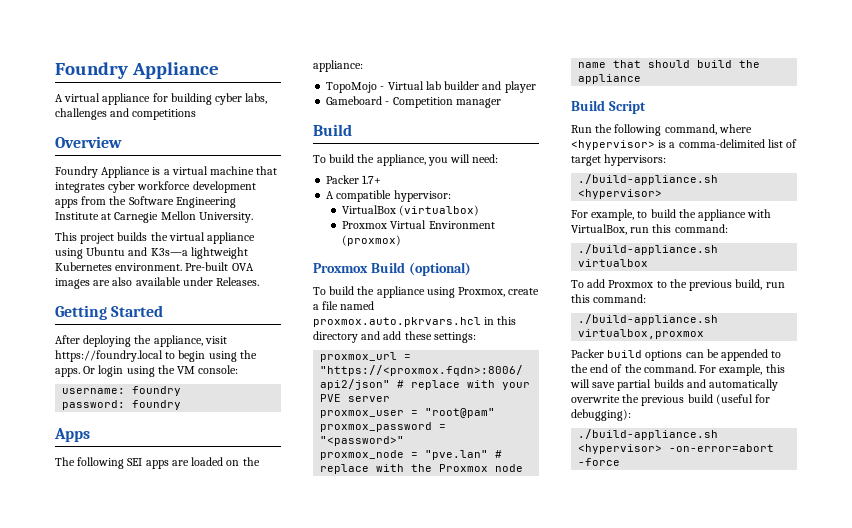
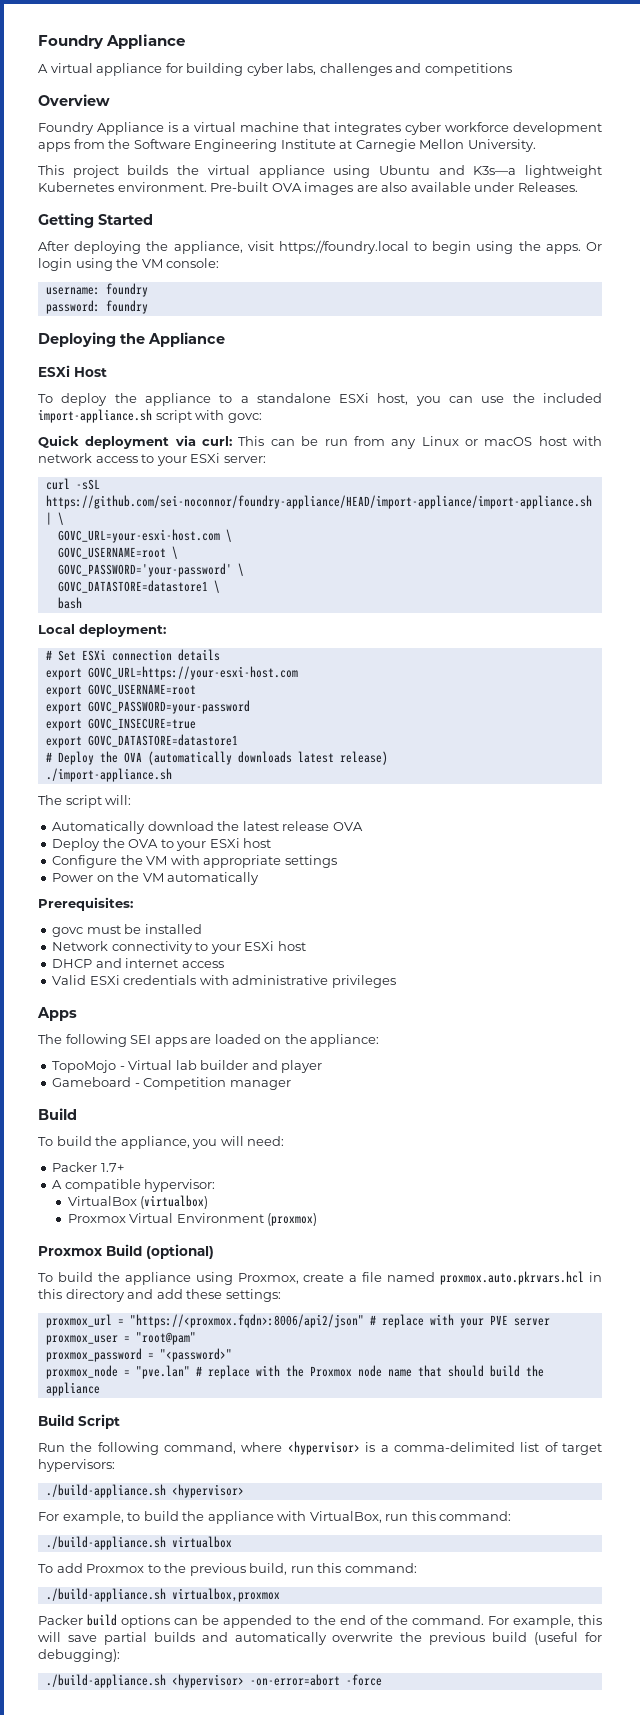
(182, 405) none -> [38,332,225,347] [38,365,107,377] [38,393,603,406] [38,409,262,423] [38,435,602,449] [38,453,266,466] [45,478,100,490] [45,495,592,509] [45,512,64,525] [57,529,232,543] [57,546,178,559] [57,563,244,577] [57,580,220,593] [57,597,82,609] [38,624,166,637] [45,649,220,661] [45,666,298,680] [45,684,196,697] [45,700,250,714] [45,718,196,731] [45,734,238,748] [45,751,388,765] [45,768,172,782] [38,795,132,808] [52,821,363,834] [52,838,272,851] [52,855,337,868] [52,872,260,885] [38,897,133,911] [52,924,202,937] [52,941,306,954] [52,958,224,968] [52,975,396,988] // Deploying the Appliance // ESXi Host // To deploy the appliance to a standalone ESXi host, you can use the included import-appliance.sh script with govc: // Quick deployment via curl: This can be run from any Linux or macOS host with network access to your ESXi server: // curl -sSL https://github.com/sei-noconnor/foundry-appliance/HEAD/import-appliance/import-appliance.sh | \ // GOVC_URL=your-esxi-host.com \ // GOVC_USERNAME=root \ // GOVC_PASSWORD='your-password' \ // GOVC_DATASTORE=datastore1 \ // bash // Local deployment: // # Set ESXi connection details // export GOVC_URL=https://your-esxi-host.com // export GOVC_USERNAME=root // export GOVC_PASSWORD=your-password // export GOVC_INSECURE=true // export GOVC_DATASTORE=datastore1 // # Deploy the OVA (automatically downloads latest release) // ./import-appliance.sh // The script will: // Automatically download the latest release OVA // Deploy the OVA to your ESXi host // Configure the VM with appropriate settings // Power on the VM automatically // Prerequisites: // govc must be installed // Network connectivity to your ESXi host // DHCP and internet access // Valid ESXi credentials with administrative privileges

